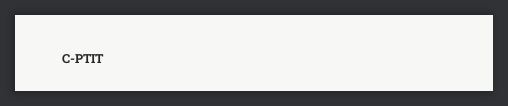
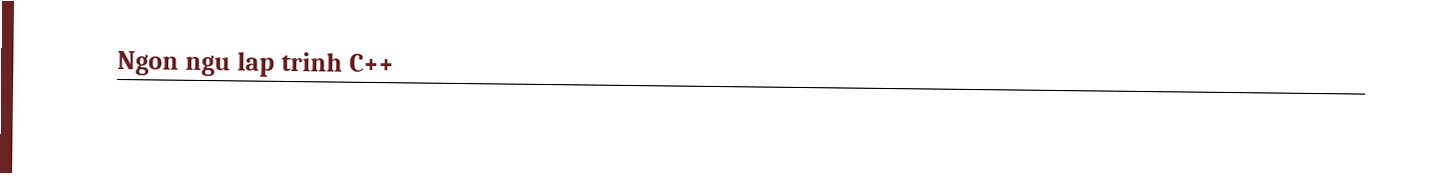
[62,54,104,64] C-PTIT -> [117,50,394,77] Ngon ngu lap trinh C++

